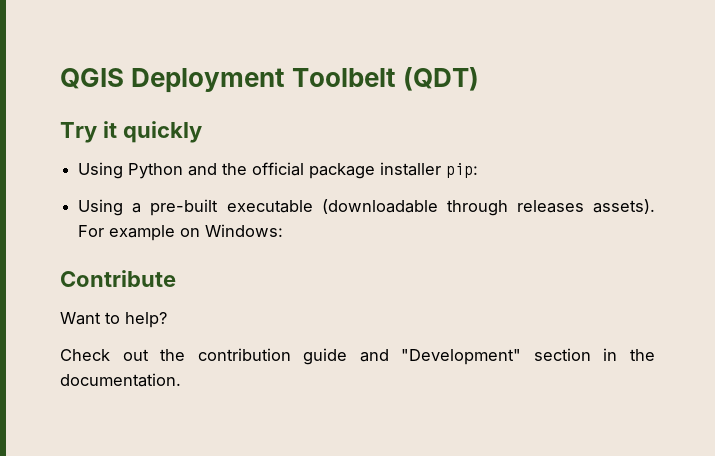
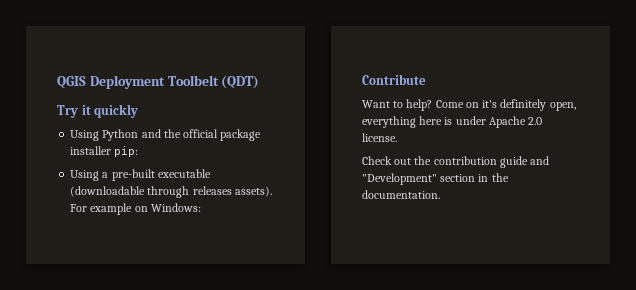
(167, 320) none -> [435,99,576,111] [362,116,543,128] [362,133,397,142] Come on it's definitely open, everything here is under Apache 2.0 license.

